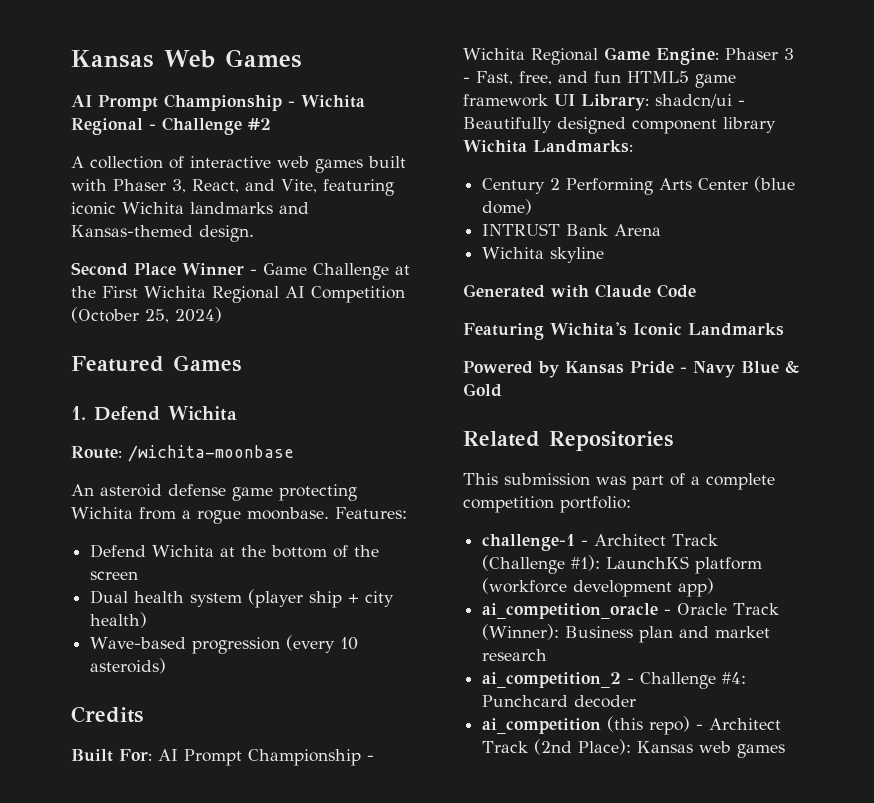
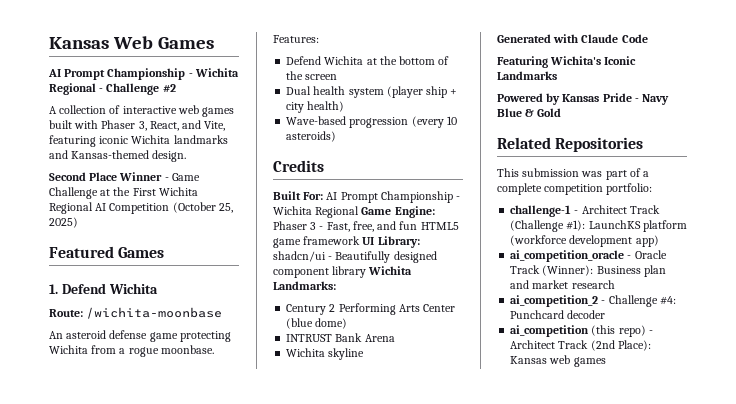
[175,307,222,323] 2024) -> [49,217,78,228] 2025)

